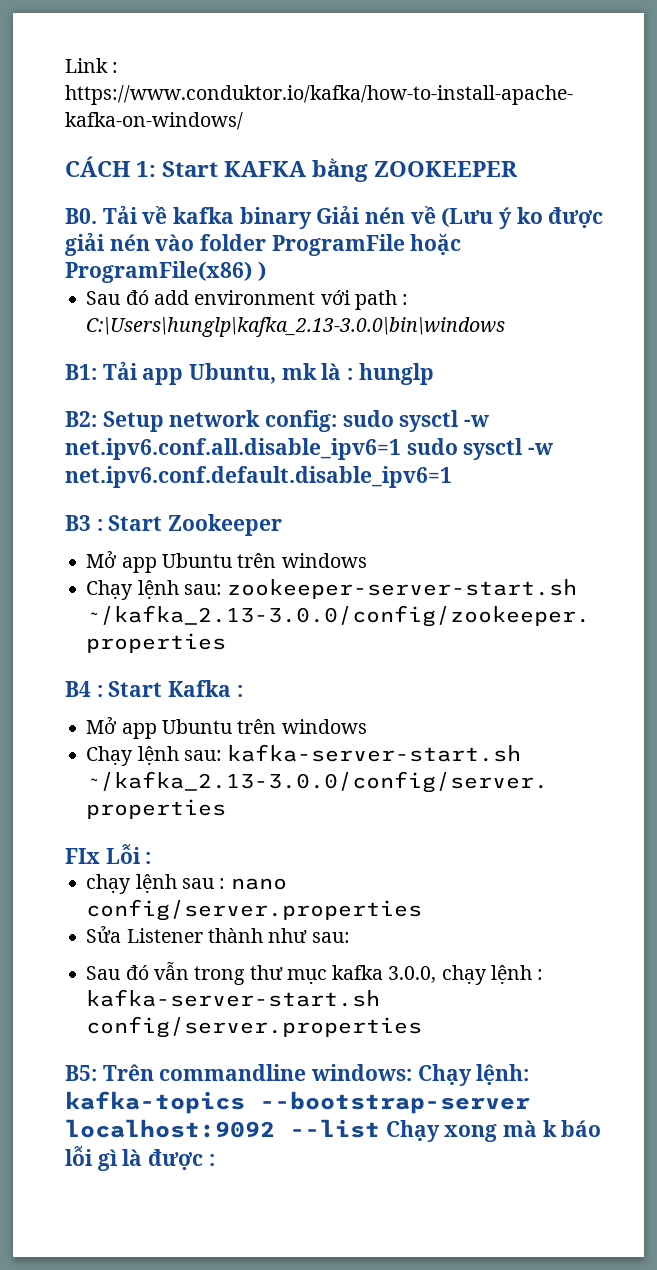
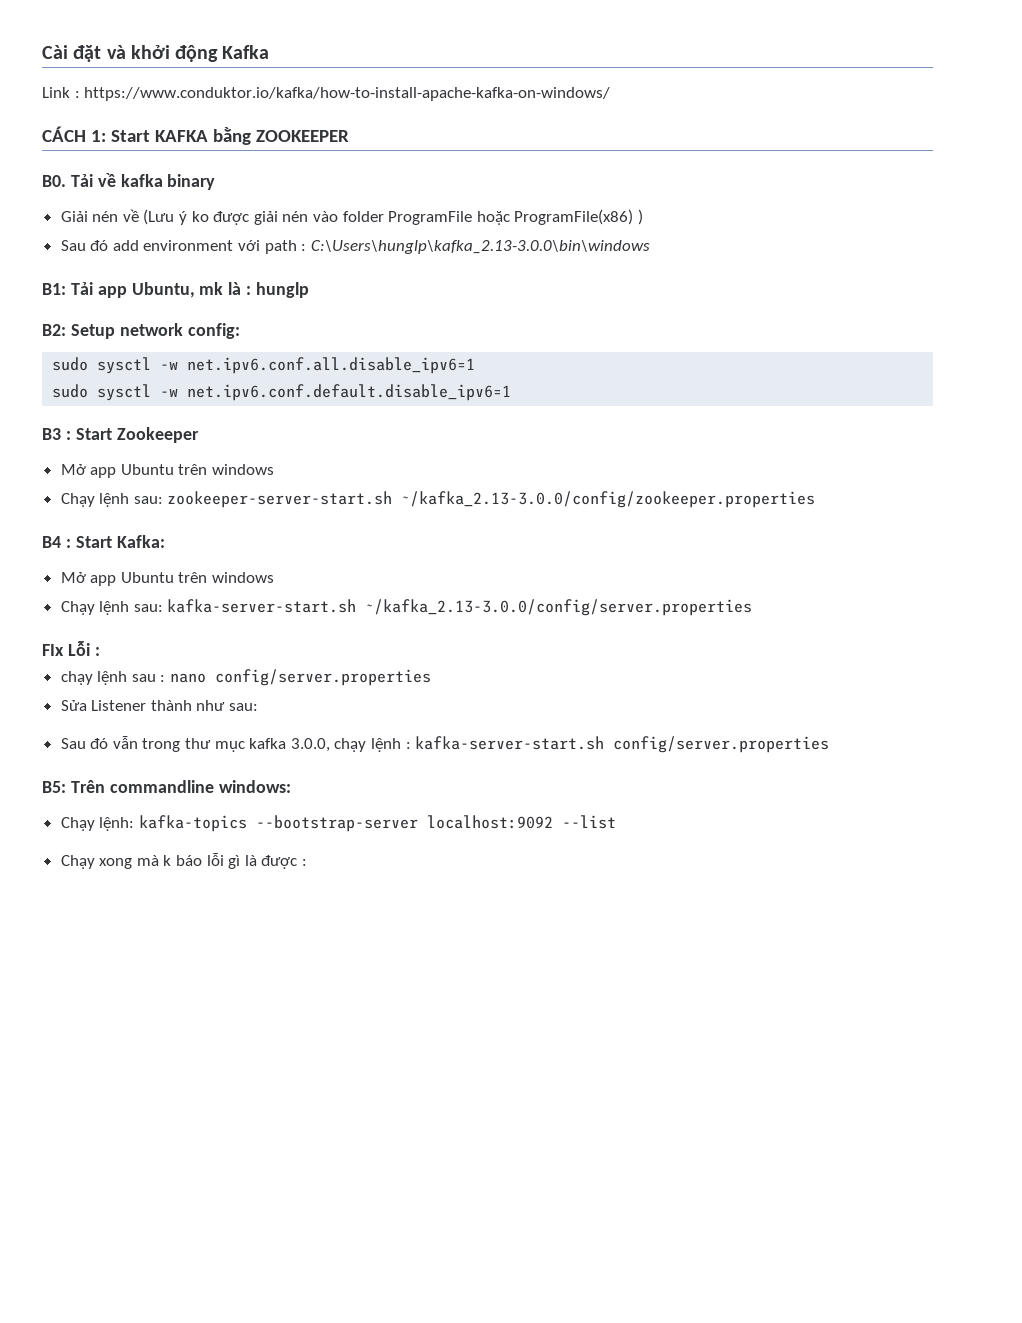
(65, 65) none -> [42,45,270,62] Cài đặt và khởi động Kafka //
(312, 218) none -> (216, 182) //
(338, 421) none -> (240, 331) //
(401, 449) none -> (476, 365) //
[168,680,243,697] Kafka : -> [116,535,165,548] Kafka:
(413, 1072) none -> (291, 786) //
(380, 1128) none -> (616, 822) //

